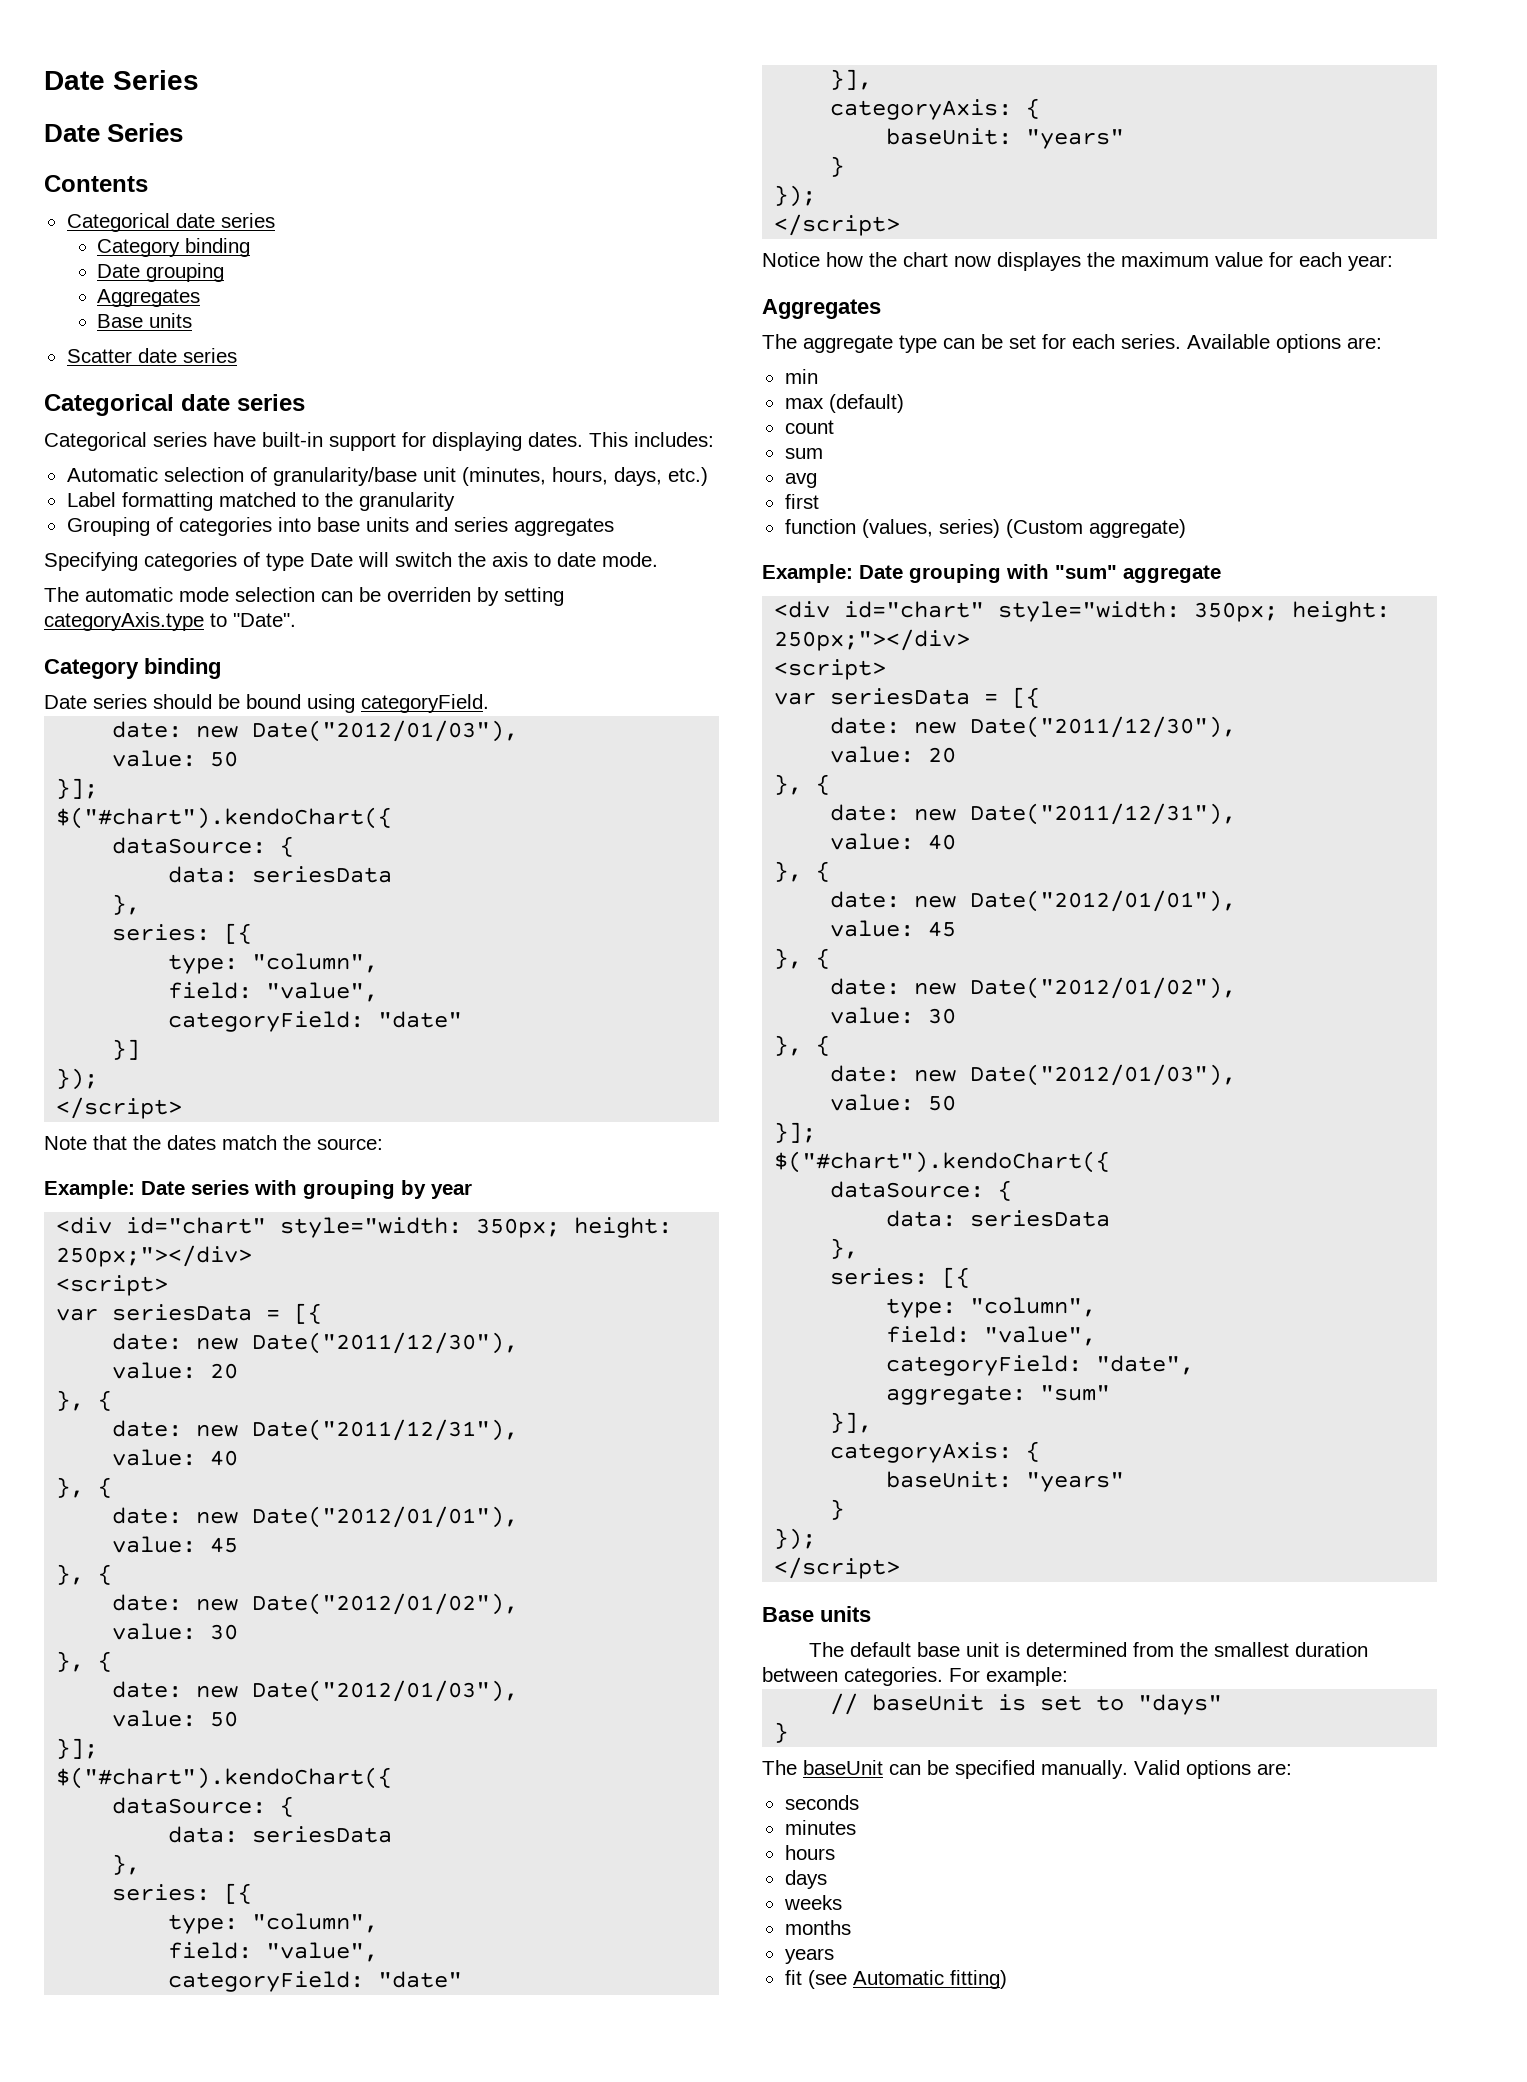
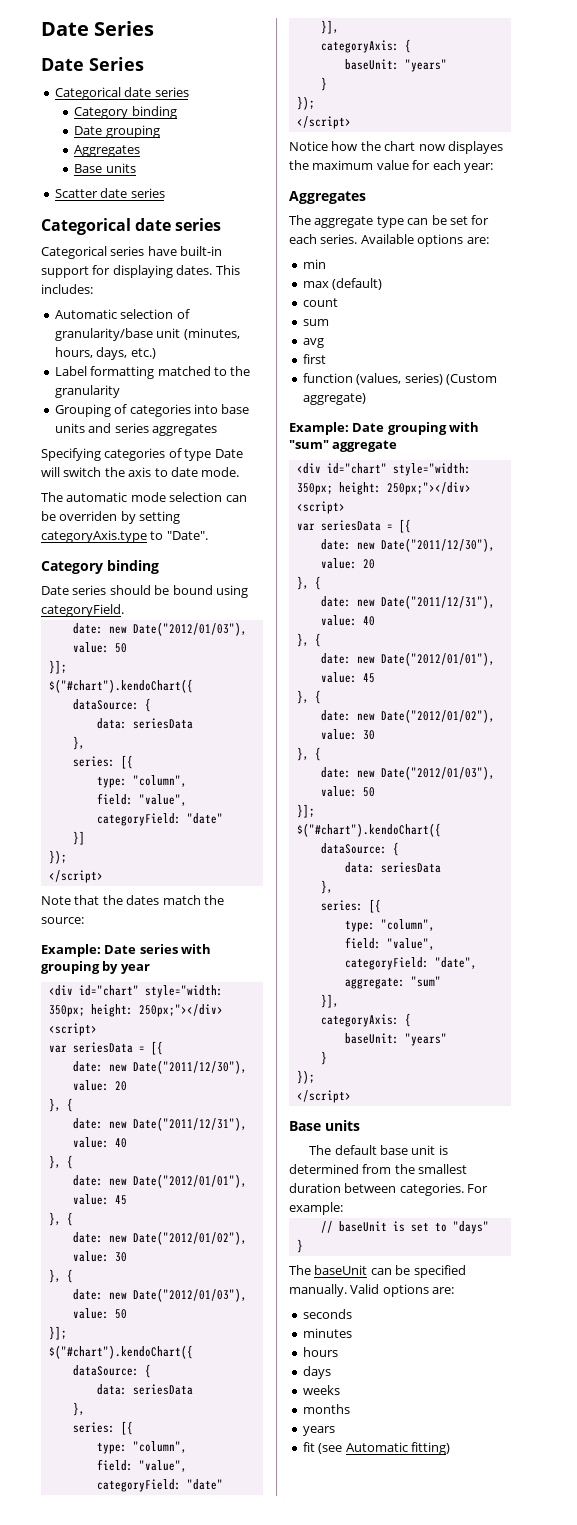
[44,175,148,192] // Contents -> (144, 64) none

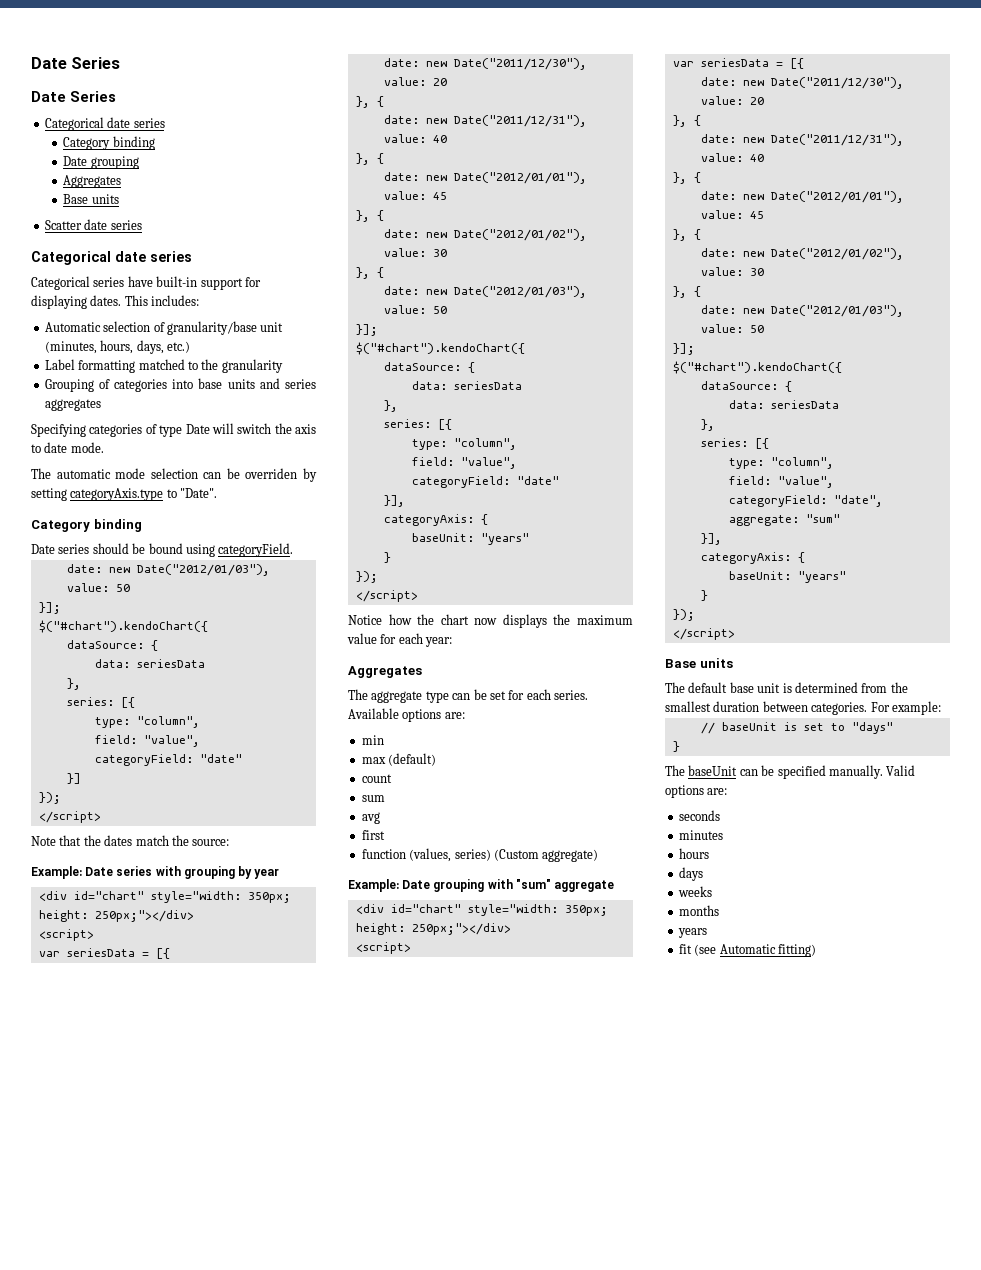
[447,141,503,154] displayes -> [502,614,547,628] displays

